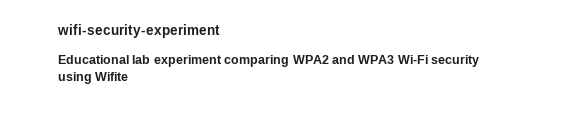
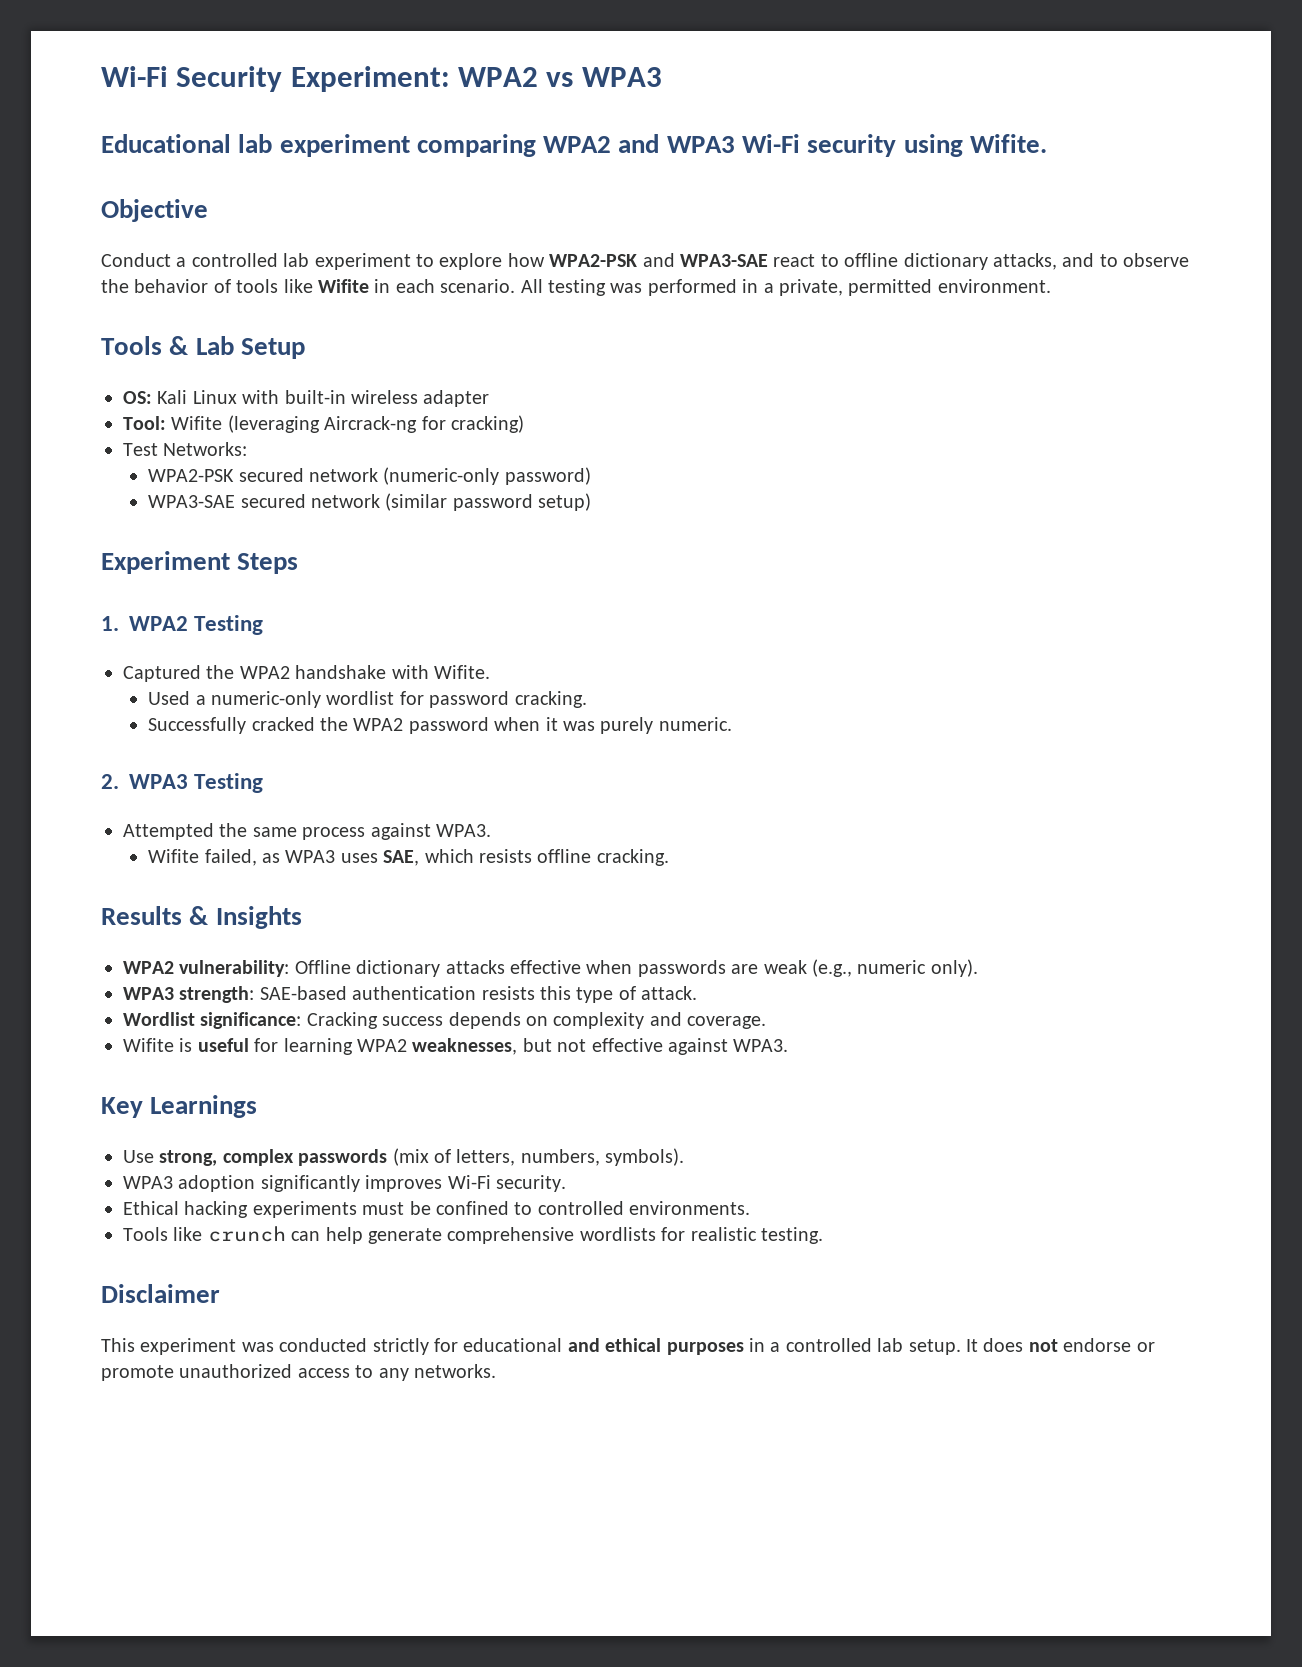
[57,24,220,38] wifi-security-experiment -> [101,66,662,92] Wi-Fi Security Experiment: WPA2 vs WPA3
[95,72,129,81] Wifite -> [969,134,1047,153] [101,199,208,222] [101,253,1190,270] [101,279,1051,296] [101,336,305,359] [123,390,490,407] [123,415,524,433] [123,442,248,456] [148,467,591,485] [148,493,592,511] [101,551,299,574] [101,615,264,635] [123,665,490,682] [148,691,587,708] [148,717,732,734] [101,773,264,793] [123,823,491,840] [148,849,669,866] [101,906,302,929] [123,959,978,977] [123,986,698,1003] [123,1012,767,1029] [123,1038,789,1055] [101,1095,258,1118] [123,1148,685,1166] [123,1175,566,1192] [123,1201,751,1218] [123,1226,823,1244] [101,1284,220,1303] [101,1338,1155,1355] [101,1364,496,1381] Wifite. // Objective // Conduct a controlled lab experiment to explore how WPA2-PSK and WPA3-SAE react to offline dictionary attacks, and to observe the behavior of tools like Wifite in each scenario. All testing was performed in a private, permitted environment. // Tools & Lab Setup // OS: Kali Linux with built-in wireless adapter // Tool: Wifite (leveraging Aircrack-ng for cracking) // Test Networks: // WPA2-PSK secured network (numeric-only password) // WPA3-SAE secured network (similar password setup) // Experiment Steps // 1. WPA2 Testing // Captured the WPA2 handshake with Wifite. // Used a numeric-only wordlist for password cracking. // Successfully cracked the WPA2 password when it was purely numeric. // 2. WPA3 Testing // Attempted the same process against WPA3. // Wifite failed, as WPA3 uses SAE, which resists offline cracking. // Results & Insights // WPA2 vulnerability: Offline dictionary attacks effective when passwords are weak (e.g., numeric only). // WPA3 strength: SAE-based authentication resists this type of attack. // Wordlist significance: Cracking success depends on complexity and coverage. // Wifite is useful for learning WPA2 weaknesses, but not effective against WPA3. // Key Learnings // Use strong, complex passwords (mix of letters, numbers, symbols). // WPA3 adoption significantly improves Wi-Fi security. // Ethical hacking experiments must be confined to controlled environments. // Tools like crunch can help generate comprehensive wordlists for realistic testing. // Disclaimer // This experiment was conducted strictly for educational and ethical purposes in a controlled lab setup. It does not endorse or promote unauthorized access to any networks.

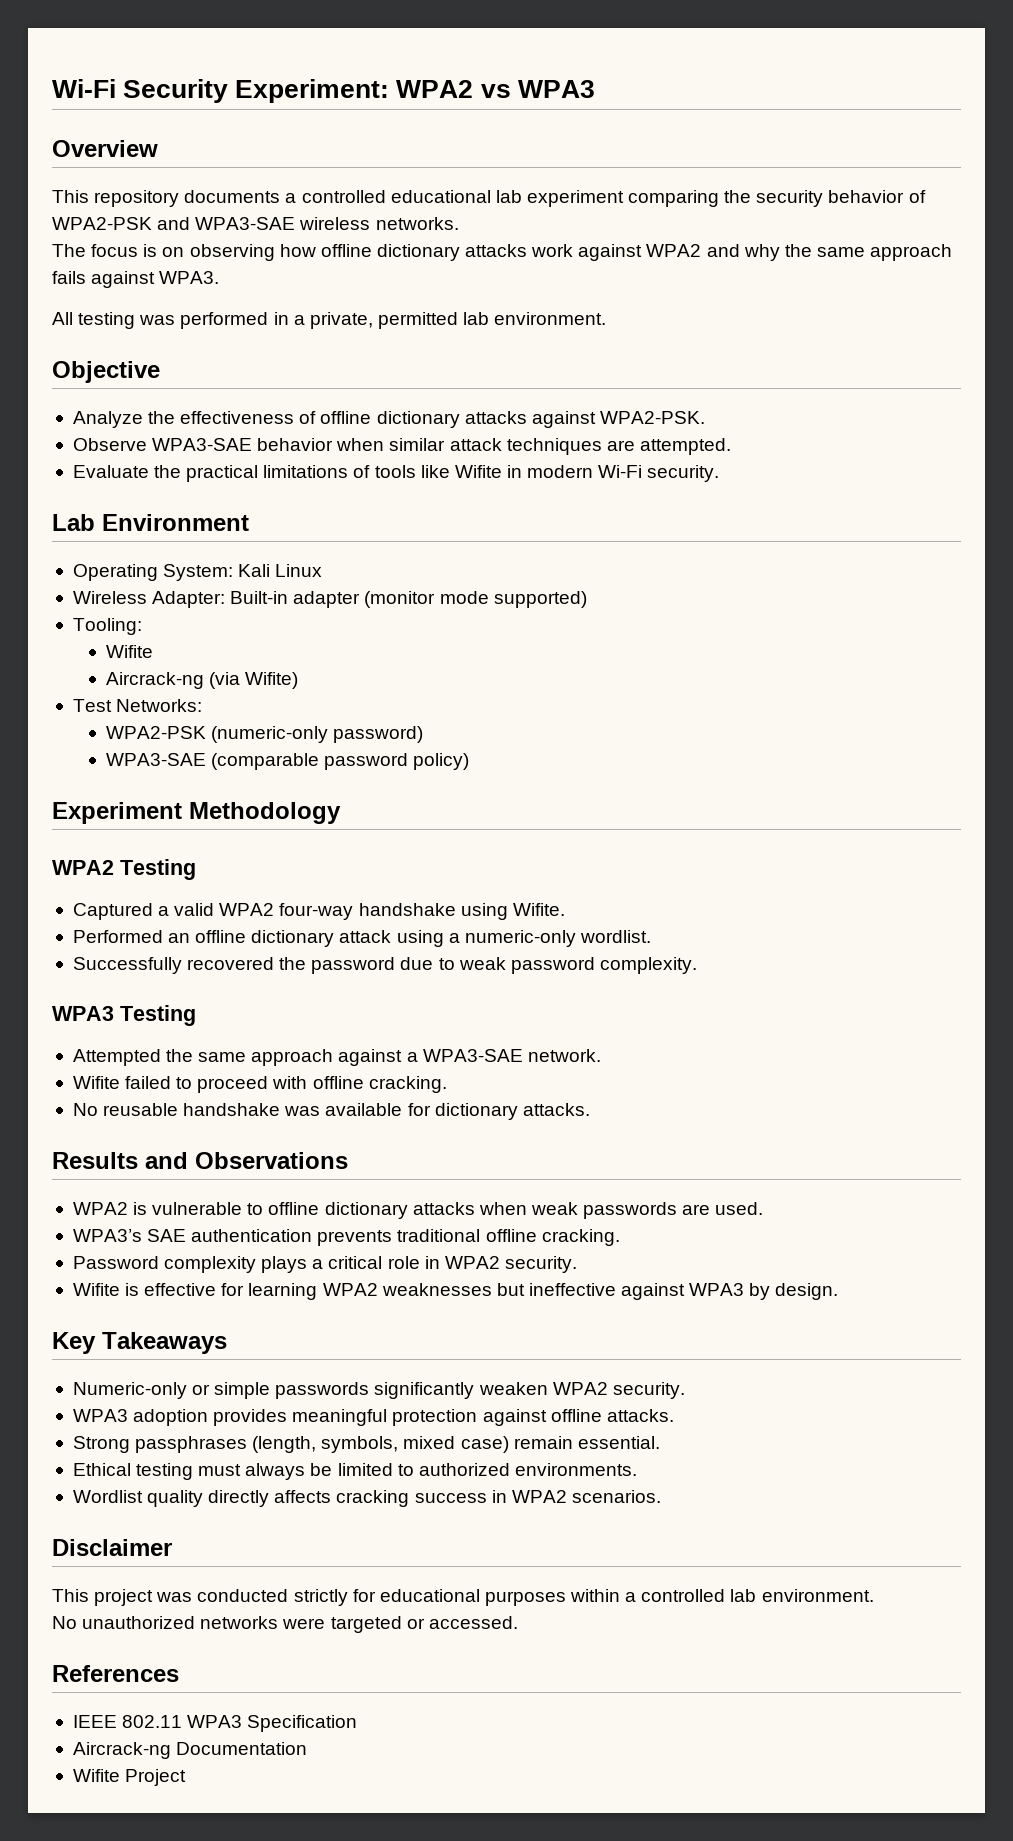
[101,134,1047,157] [101,199,208,222] [101,253,1190,270] [101,279,516,293] Educational lab experiment comparing WPA2 and WPA3 Wi-Fi security using Wifite. // Objective // Conduct a controlled lab experiment to explore how WPA2-PSK and WPA3-SAE react to offline dictionary attacks, and to observe the behavior of tools like Wifite in each scenario. -> [52,140,158,157] [52,190,926,207] [52,217,459,230] [52,244,953,261] [52,271,220,288] Overview // This repository documents a controlled educational lab experiment comparing the security behavior of WPA2-PSK and WPA3-SAE wireless networks. // The focus is on observing how offline dictionary attacks work against WPA2 and why the same approach fails against WPA3. //
[937,279,1051,293] [101,336,305,359] [123,390,490,407] [123,415,524,433] environment. // Tools & Lab Setup // OS: Kali Linux with built-in wireless adapter // Tool: Wifite (leveraging Aircrack-ng for cracking) -> [463,312,607,325] [52,361,160,383] [72,411,705,428] [72,438,731,455] [72,465,720,482] [52,514,249,531] [72,564,323,581] [72,591,587,608] [72,618,142,635] [105,645,153,658] [105,672,299,689] lab environment. // Objective // Analyze the effectiveness of offline dictionary attacks against WPA2-PSK. // Observe WPA3-SAE behavior when similar attack techniques are attempted. // Evaluate the practical limitations of tools like Wifite in modern Wi-Fi security. // Lab Environment // Operating System: Kali Linux // Wireless Adapter: Built-in adapter (monitor mode supported) // Tooling: // Wifite // Aircrack-ng (via Wifite)
[238,468,378,482] secured network -> (206, 732) none
[240,493,592,511] secured network (similar password setup) -> [211,753,470,770] (comparable password policy)
[237,553,299,574] [101,616,119,631] Steps // 1. -> [189,802,341,824] Methodology //
[206,665,490,679] [148,691,587,708] [148,717,732,734] [101,774,119,789] the WPA2 handshake with Wifite. // Used a numeric-only wordlist for password cracking. // Successfully cracked the WPA2 password when it was purely numeric. // 2. -> [158,903,565,920] [72,930,651,947] [72,957,697,974] a valid WPA2 four-way handshake using Wifite. // Performed an offline dictionary attack using a numeric-only wordlist. // Successfully recovered the password due to weak password complexity. //
[302,823,491,840] [148,849,669,866] process against WPA3. // Wifite failed, as WPA3 uses SAE, which resists offline cracking. -> [251,1049,601,1066] [72,1076,447,1093] [72,1103,590,1120] approach against a WPA3-SAE network. // Wifite failed to proceed with offline cracking. // No reusable handshake was available for dictionary attacks.
[189,906,302,929] [123,959,978,977] [123,986,698,1003] [123,1012,767,1029] & Insights // WPA2 vulnerability: Offline dictionary attacks effective when passwords are weak (e.g., numeric only). // WPA3 strength: SAE-based authentication resists this type of attack. // Wordlist significance: Cracking success depends on complexity and coverage. -> [145,1152,348,1169] [72,1202,764,1219] [72,1229,620,1246] [72,1256,577,1273] and Observations // WPA2 is vulnerable to offline dictionary attacks when weak passwords are used. // WPA3’s SAE authentication prevents traditional offline cracking. // Password complexity plays a critical role in WPA2 security.
[197,1038,249,1052] useful -> [144,1283,217,1296] effective
[412,1038,789,1055] [101,1095,258,1118] [123,1148,685,1166] [123,1175,566,1192] [123,1201,751,1218] [123,1226,823,1244] weaknesses, but not effective against WPA3. // Key Learnings // Use strong, complex passwords (mix of letters, numbers, symbols). // WPA3 adoption significantly improves Wi-Fi security. // Ethical hacking experiments must be confined to controlled environments. // Tools like crunch can help generate comprehensive wordlists for realistic testing. -> [381,1283,839,1300] [52,1332,227,1354] [72,1382,685,1399] [72,1409,674,1426] [72,1436,660,1453] [72,1463,637,1480] [72,1490,661,1507] weaknesses but ineffective against WPA3 by design. // Key Takeaways // Numeric-only or simple passwords significantly weaken WPA2 security. // WPA3 adoption provides meaningful protection against offline attacks. // Strong passphrases (length, symbols, mixed case) remain essential. // Ethical testing must always be limited to authorized environments. // Wordlist quality directly affects cracking success in WPA2 scenarios.
[140,1338,237,1355] experiment -> [94,1589,154,1606] project
[567,1338,1155,1355] [101,1364,496,1381] and ethical purposes in a controlled lab setup. It does not endorse or promote unauthorized access to any networks. -> [484,1589,874,1606] [52,1616,518,1633] [52,1665,179,1682] [72,1715,358,1732] [72,1742,308,1759] [72,1769,187,1786] purposes within a controlled lab environment. // No unauthorized networks were targeted or accessed. // References // IEEE 802.11 WPA3 Specification // Aircrack-ng Documentation // Wifite Project

